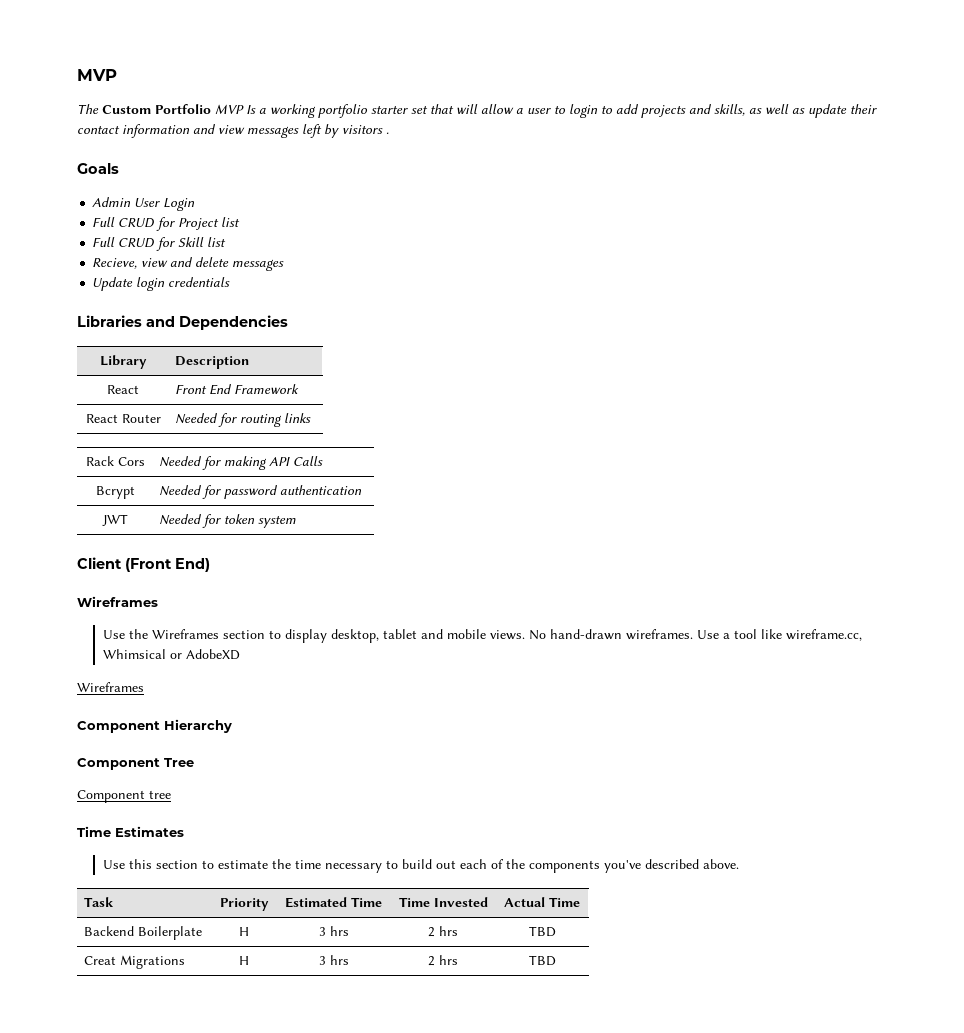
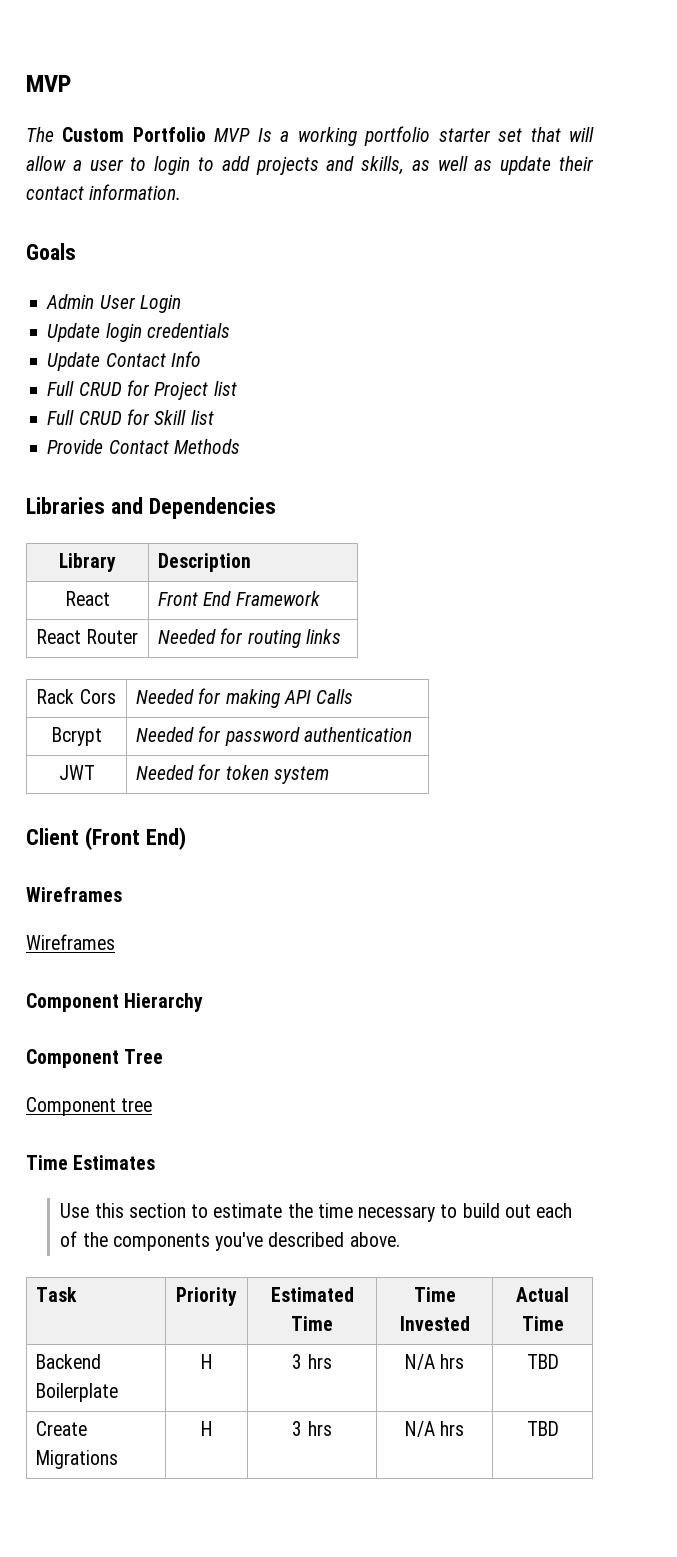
[122,124,389,138] [77,163,119,174] [92,197,196,211] information and view messages left by visitors . // Goals // Admin User Login -> [89,184,182,200] [26,243,76,260] [46,294,181,313] [47,323,230,342] [47,351,201,371] information. // Goals // Admin User Login // Update login credentials // Update Contact Info
[92,257,285,271] [92,277,231,291] Recieve, view and delete messages // Update login credentials -> [47,439,240,454] Provide Contact Methods
[103,629,863,643] [103,649,241,660] // Use the Wireframes section to display desktop, tablet and mobile views. No hand-drawn wireframes. Use a tool like wireframe.cc, Whimsical or AdobeXD -> (122, 894) none
[428,927,435,937] 2 -> [404,1354,435,1370] N/A
[84,956,117,965] Creat -> [36,1421,88,1436] Create
[428,956,435,966] 2 -> [404,1421,435,1437] N/A

